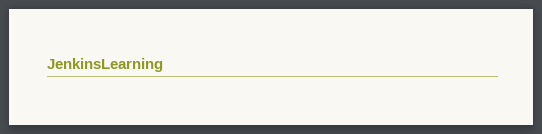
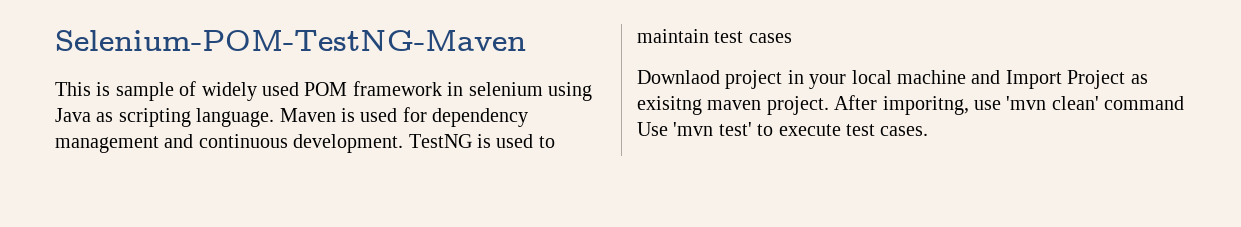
[47,58,163,72] JenkinsLearning -> [55,30,526,51] [55,81,592,101] [55,107,529,127] [55,134,555,153] [637,29,792,43] [637,70,1148,89] [637,95,1185,115] [637,122,929,136] Selenium-POM-TestNG-Maven // This is sample of widely used POM framework in selenium using Java as scripting language. Maven is used for dependency management and continuous development. TestNG is used to maintain test cases // Downlaod project in your local machine and Import Project as exisitng maven project. After imporitng, use 'mvn clean' command Use 'mvn test' to execute test cases.

